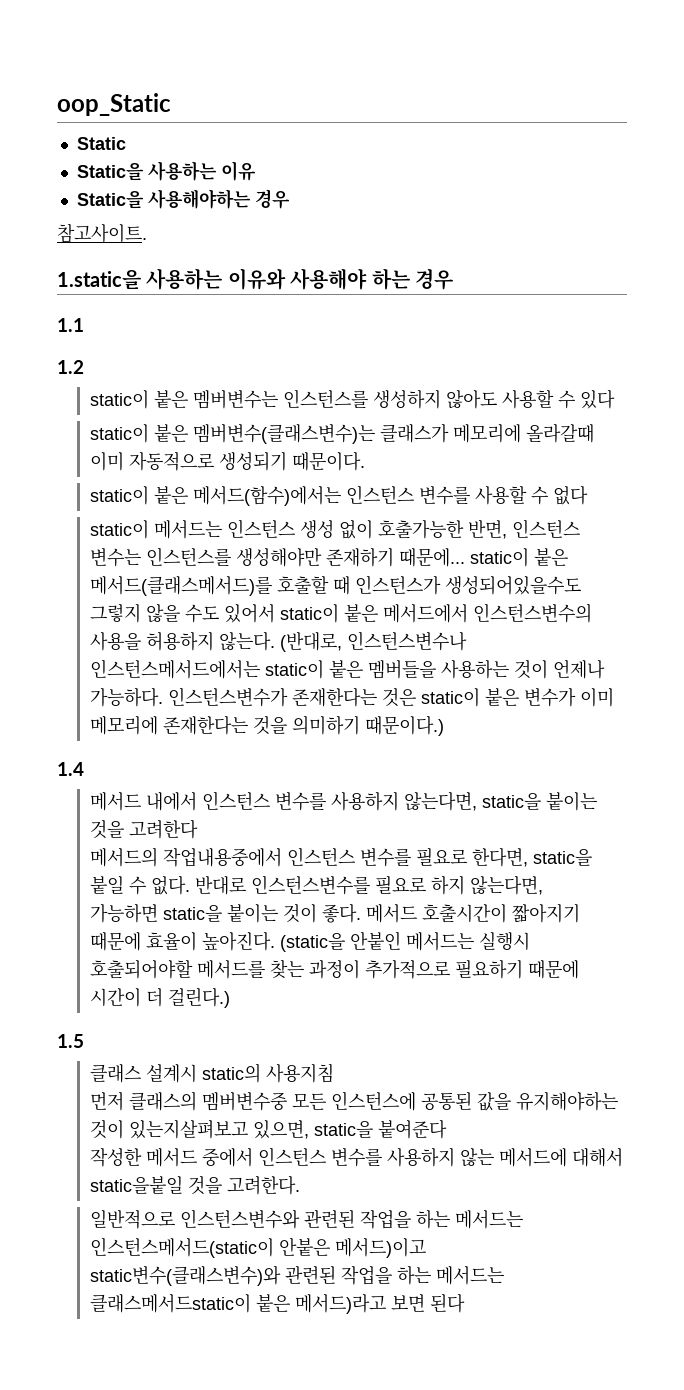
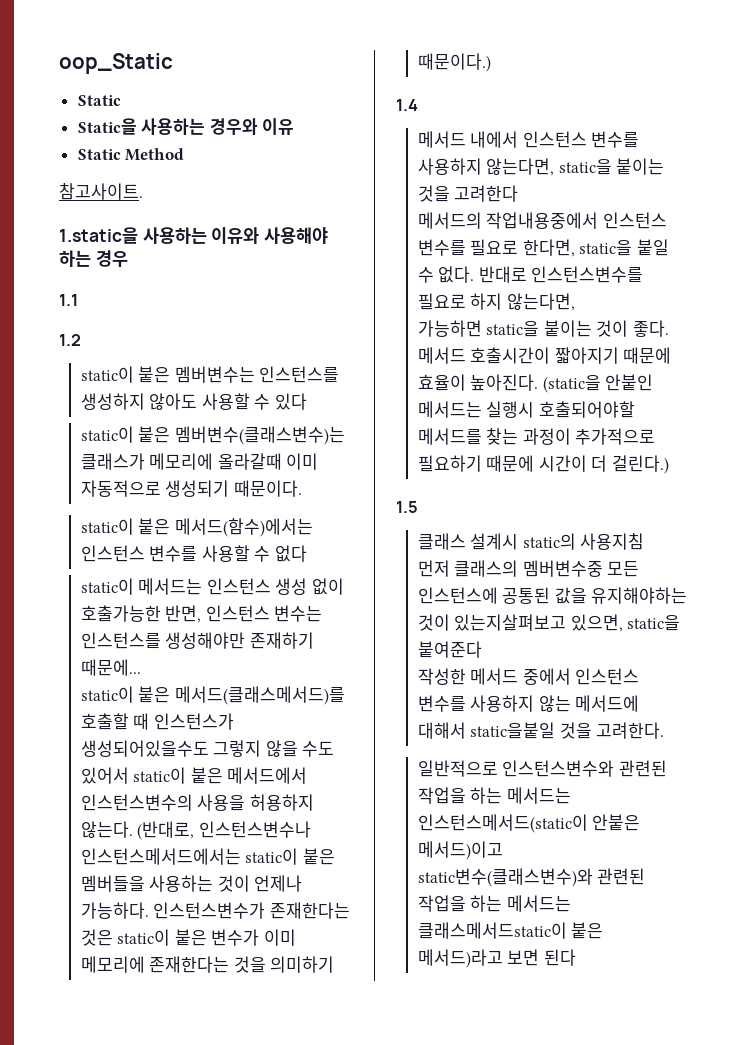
(217, 171) none -> [209,118,258,135] 경우와
[76,189,290,209] Static을 사용해야하는 경우 -> [77,148,185,161] Static Method
(465, 557) none -> (141, 667) //

